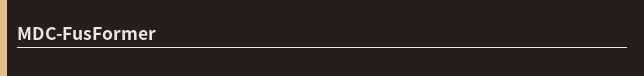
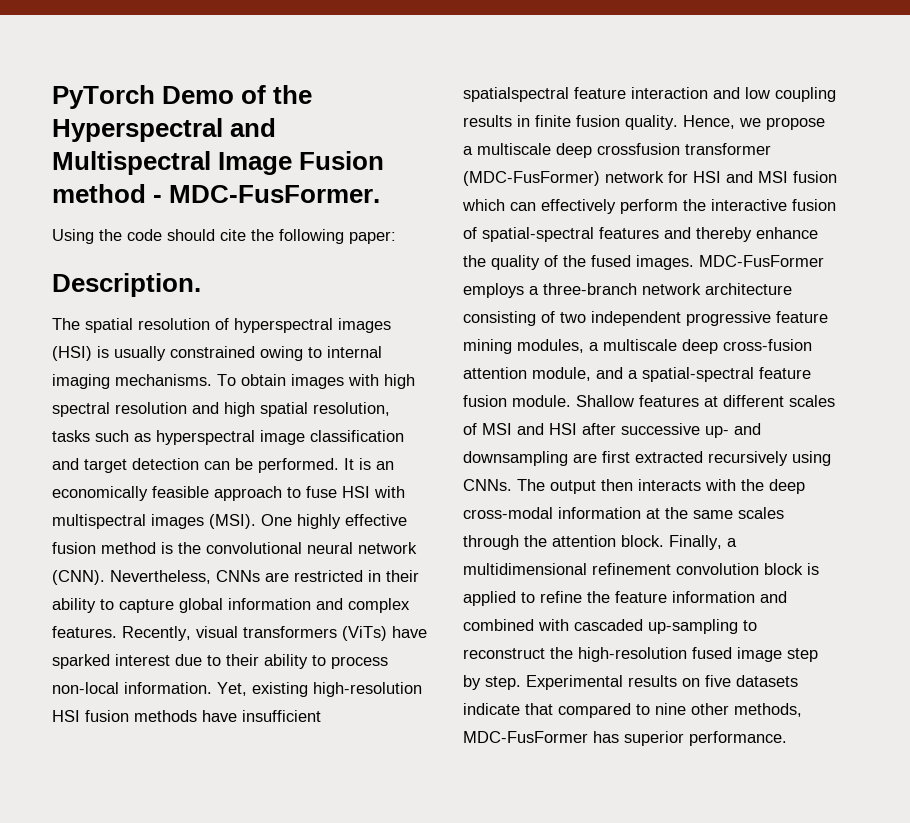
[17,27,156,40] MDC-FusFormer -> [52,85,313,109] [52,118,277,142] [52,151,385,175] [52,184,381,203] [52,229,396,244] [52,273,201,297] [52,318,391,333] [52,346,382,361] [52,374,415,389] [52,402,390,417] [52,430,404,445] [52,458,394,473] [52,486,405,501] [52,514,407,529] [52,542,417,554] [52,570,419,585] [52,598,410,613] [52,626,427,641] [52,654,388,669] [52,682,422,697] [52,710,321,722] [463,87,836,102] [463,115,825,130] [463,143,771,158] [463,171,837,186] [462,199,836,214] [463,227,818,242] [463,255,824,270] [463,283,792,298] [463,311,828,326] [463,339,812,354] [463,367,811,382] [463,395,835,407] [463,423,761,438] [463,451,831,466] [463,479,805,494] [463,507,784,519] [463,535,737,550] [463,563,819,575] [463,591,787,606] [463,619,757,634] [463,647,818,662] [463,675,798,690] [463,703,802,718] [463,731,787,746] PyTorch Demo of the Hyperspectral and Multispectral Image Fusion method - MDC-FusFormer. // Using the code should cite the following paper: // Description. // The spatial resolution of hyperspectral images (HSI) is usually constrained owing to internal imaging mechanisms. To obtain images with high spectral resolution and high spatial resolution, tasks such as hyperspectral image classification and target detection can be performed. It is an economically feasible approach to fuse HSI with multispectral images (MSI). One highly effective fusion method is the convolutional neural network (CNN). Nevertheless, CNNs are restricted in their ability to capture global information and complex features. Recently, visual transformers (ViTs) have sparked interest due to their ability to process non-local information. Yet, existing high-resolution HSI fusion methods have insufficient spatialspectral feature interaction and low coupling results in finite fusion quality. Hence, we propose a multiscale deep crossfusion transformer (MDC-FusFormer) network for HSI and MSI fusion which can effectively perform the interactive fusion of spatial-spectral features and thereby enhance the quality of the fused images. MDC-FusFormer employs a three-branch network architecture consisting of two independent progressive feature mining modules, a multiscale deep cross-fusion attention module, and a spatial-spectral feature fusion module. Shallow features at different scales of MSI and HSI after successive up- and downsampling are first extracted recursively using CNNs. The output then interacts with the deep cross-modal information at the same scales through the attention block. Finally, a multidimensional refinement convolution block is applied to refine the feature information and combined with cascaded up-sampling to reconstruct the high-resolution fused image step by step. Experimental results on five datasets indicate that compared to nine other methods, MDC-FusFormer has superior performance.

